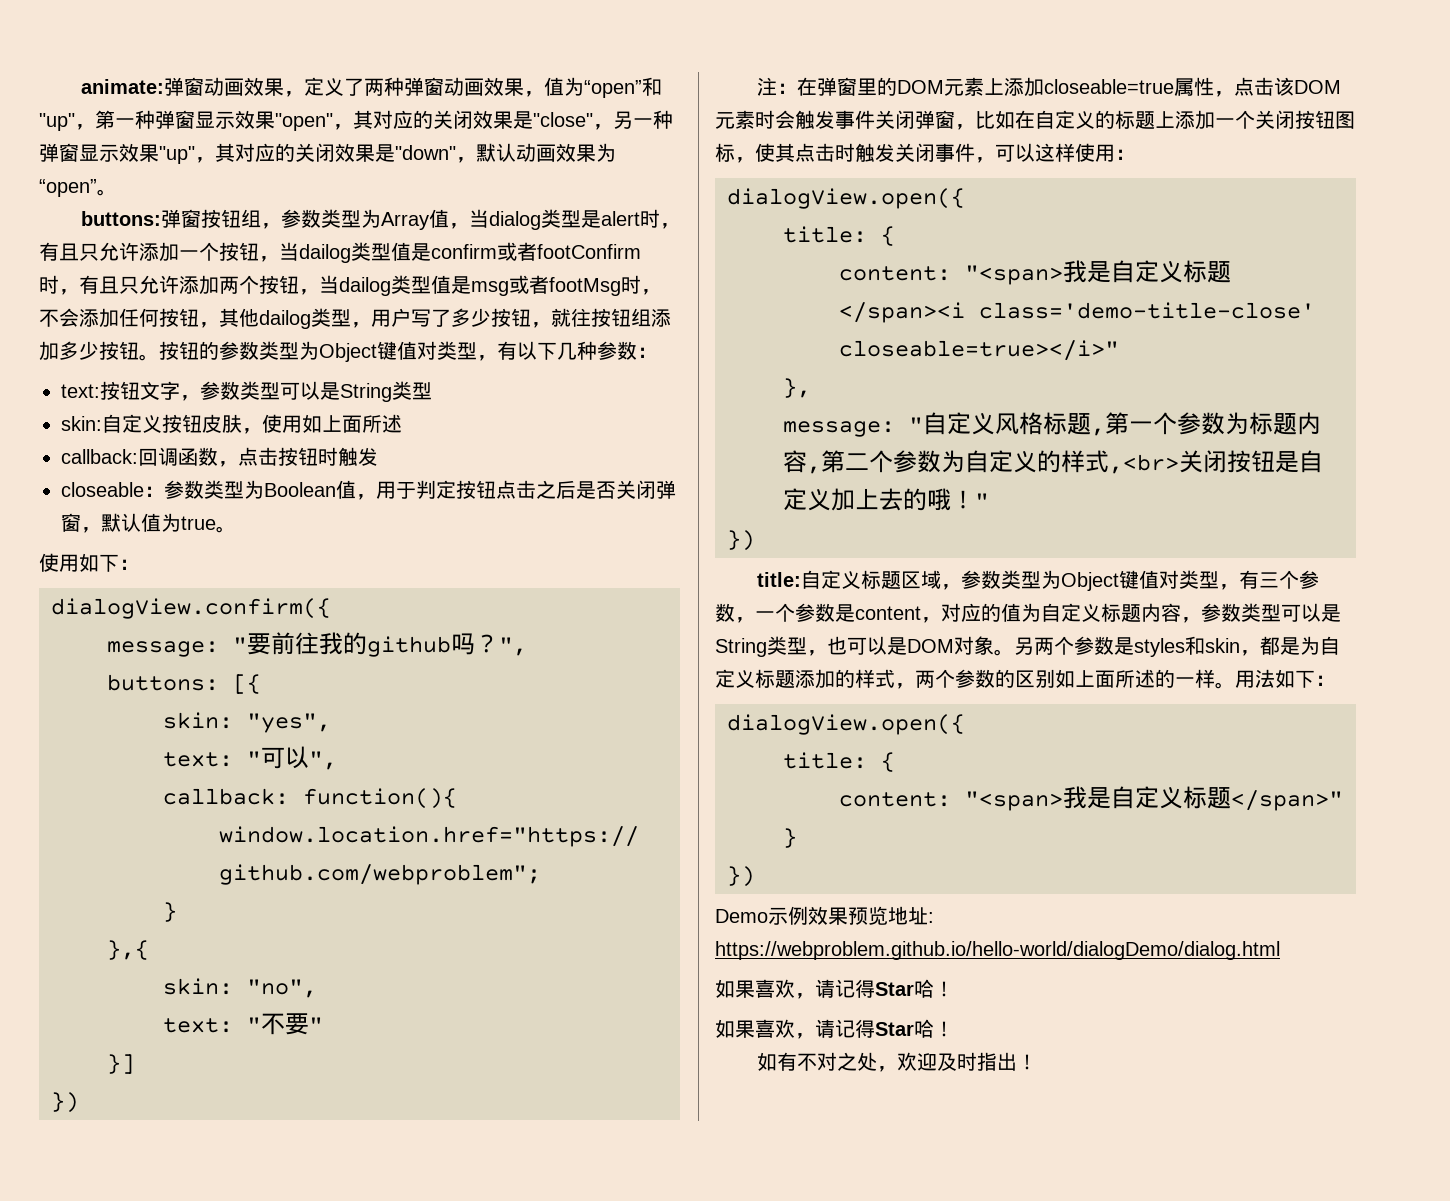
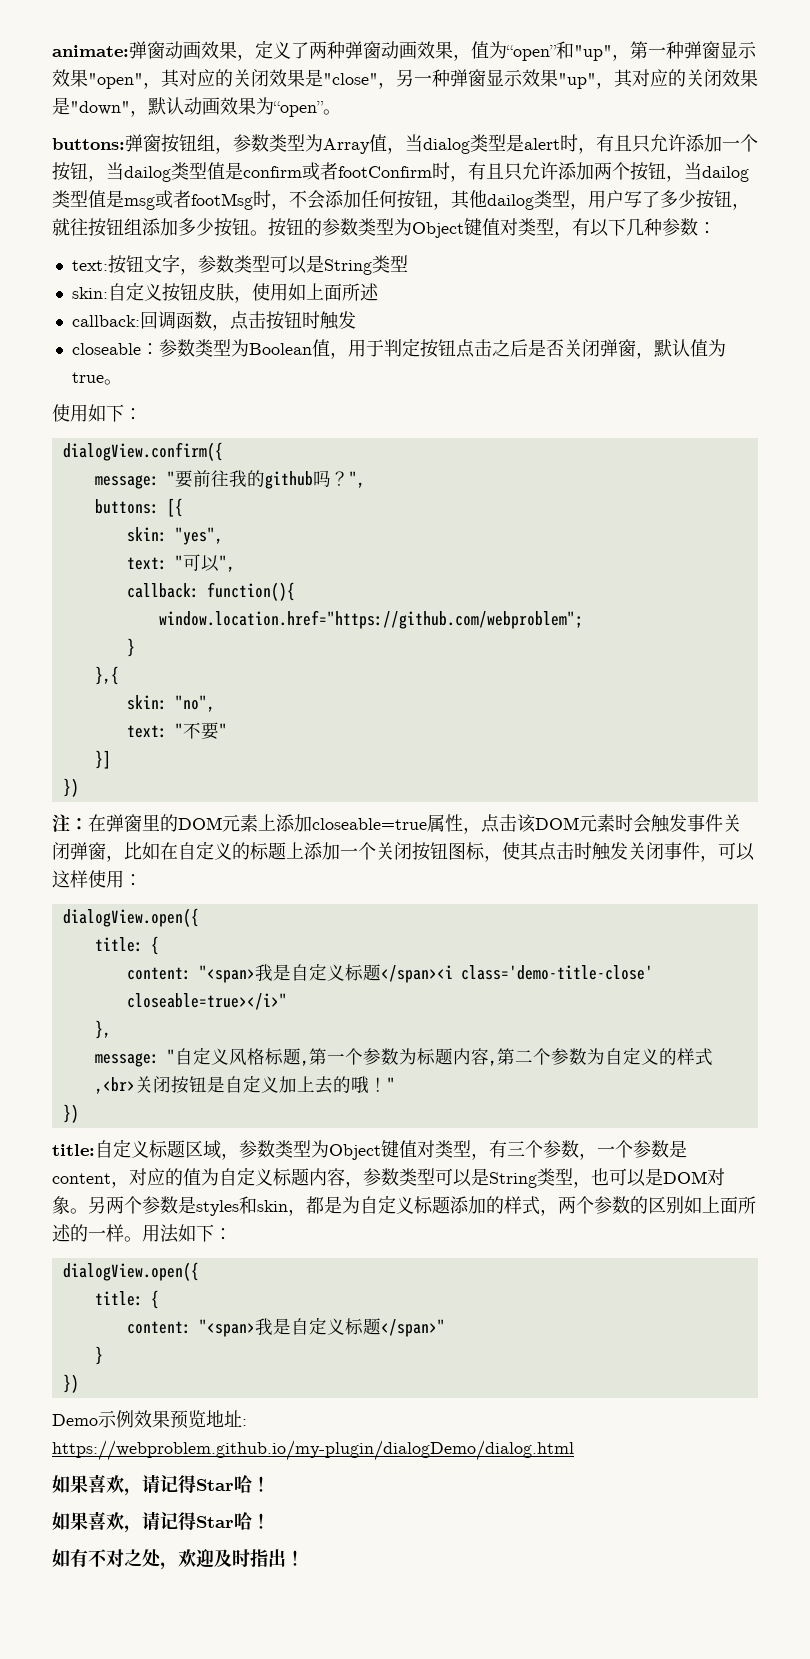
[715,941,1280,960] https://webproblem.github.io/hello-world/dialogDemo/dialog.html -> [52,1440,574,1461] https://webproblem.github.io/my-plugin/dialogDemo/dialog.html

